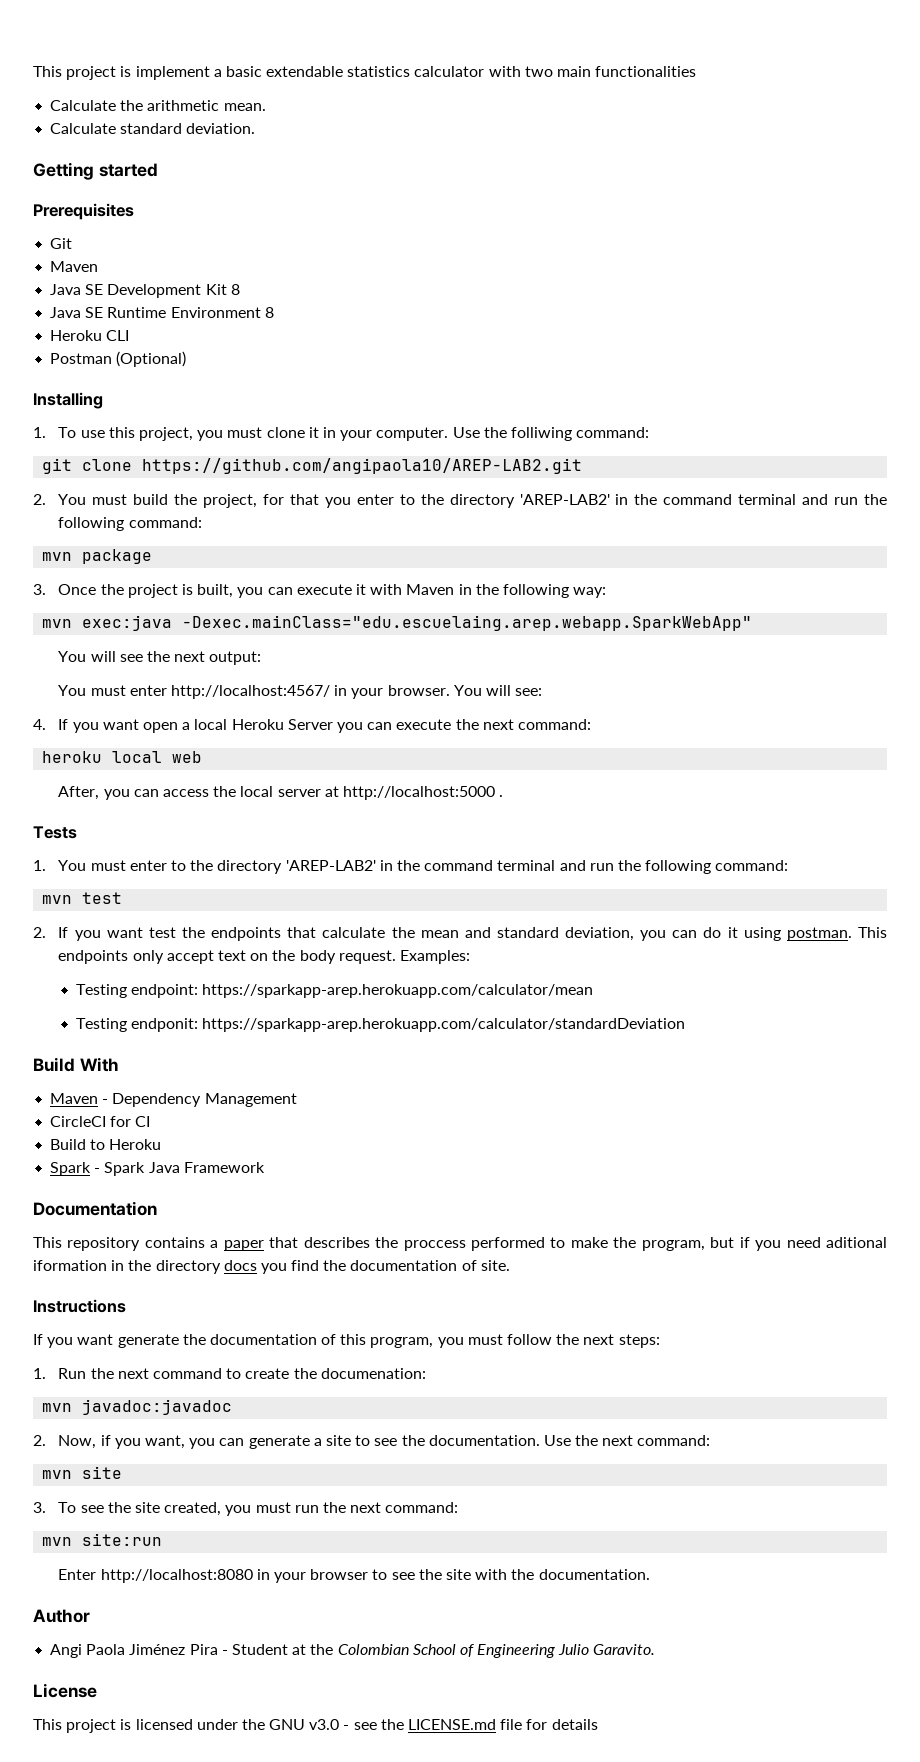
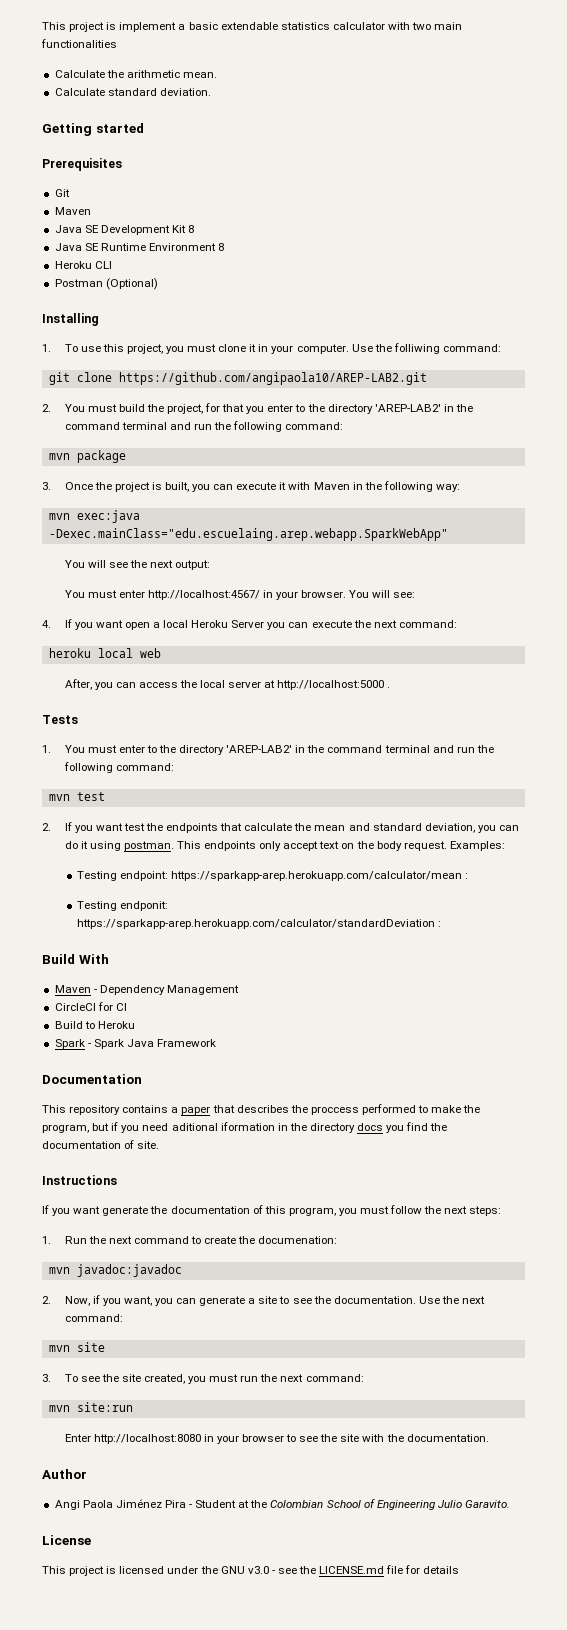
(593, 991) none -> [465,873,469,879] :
(685, 1025) none -> [438,921,442,927] :

